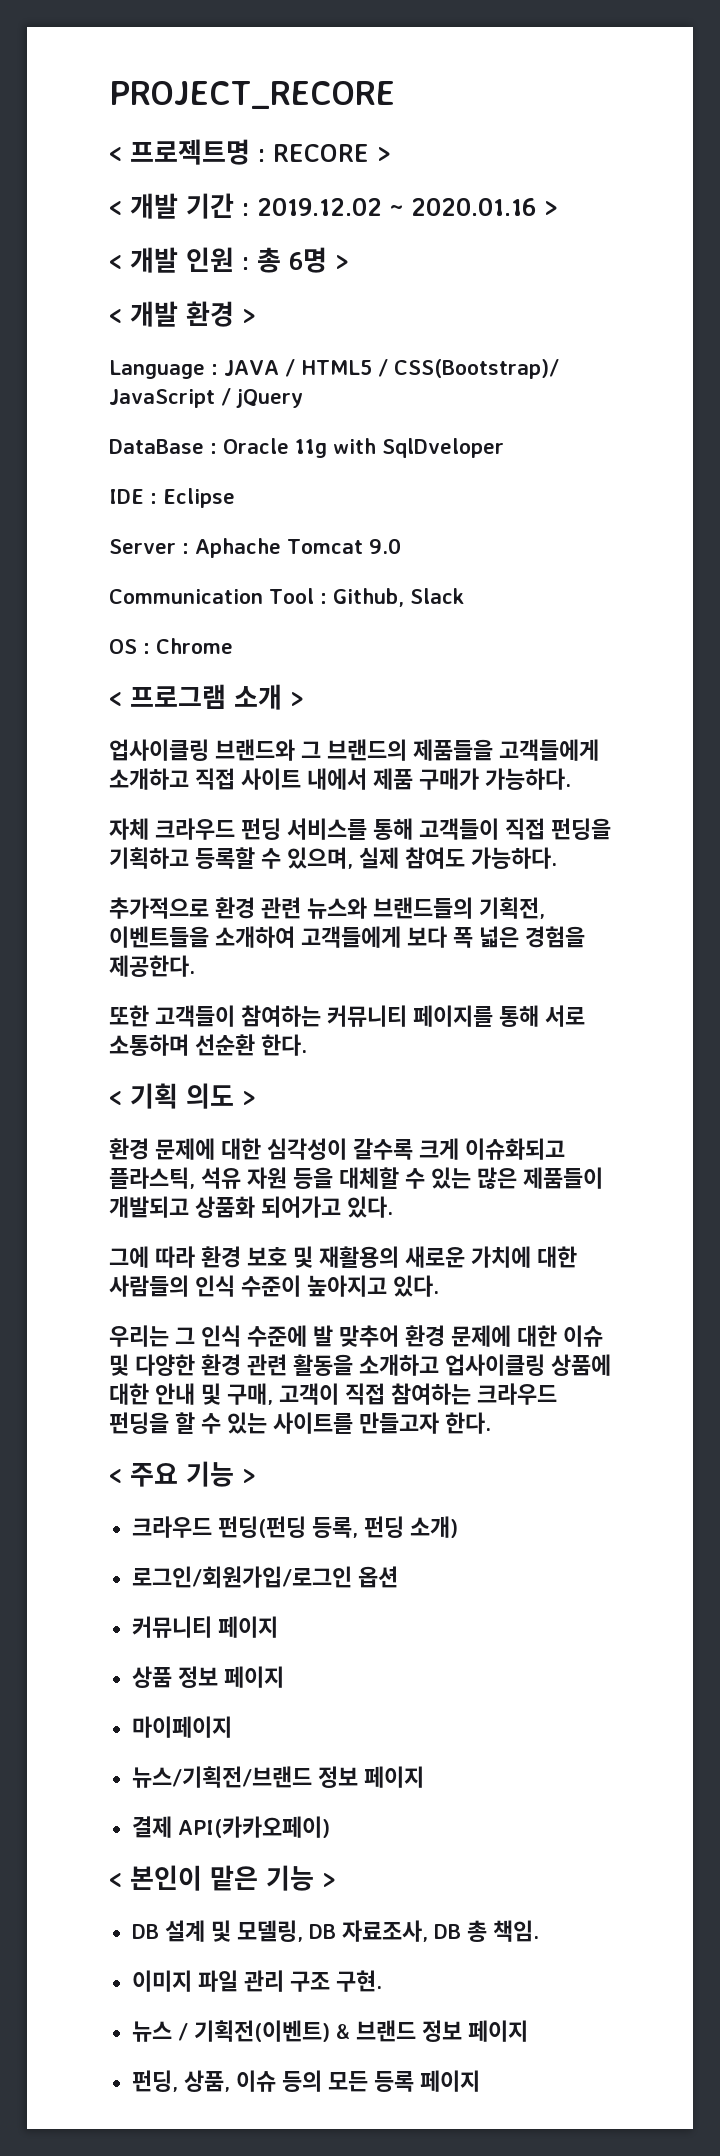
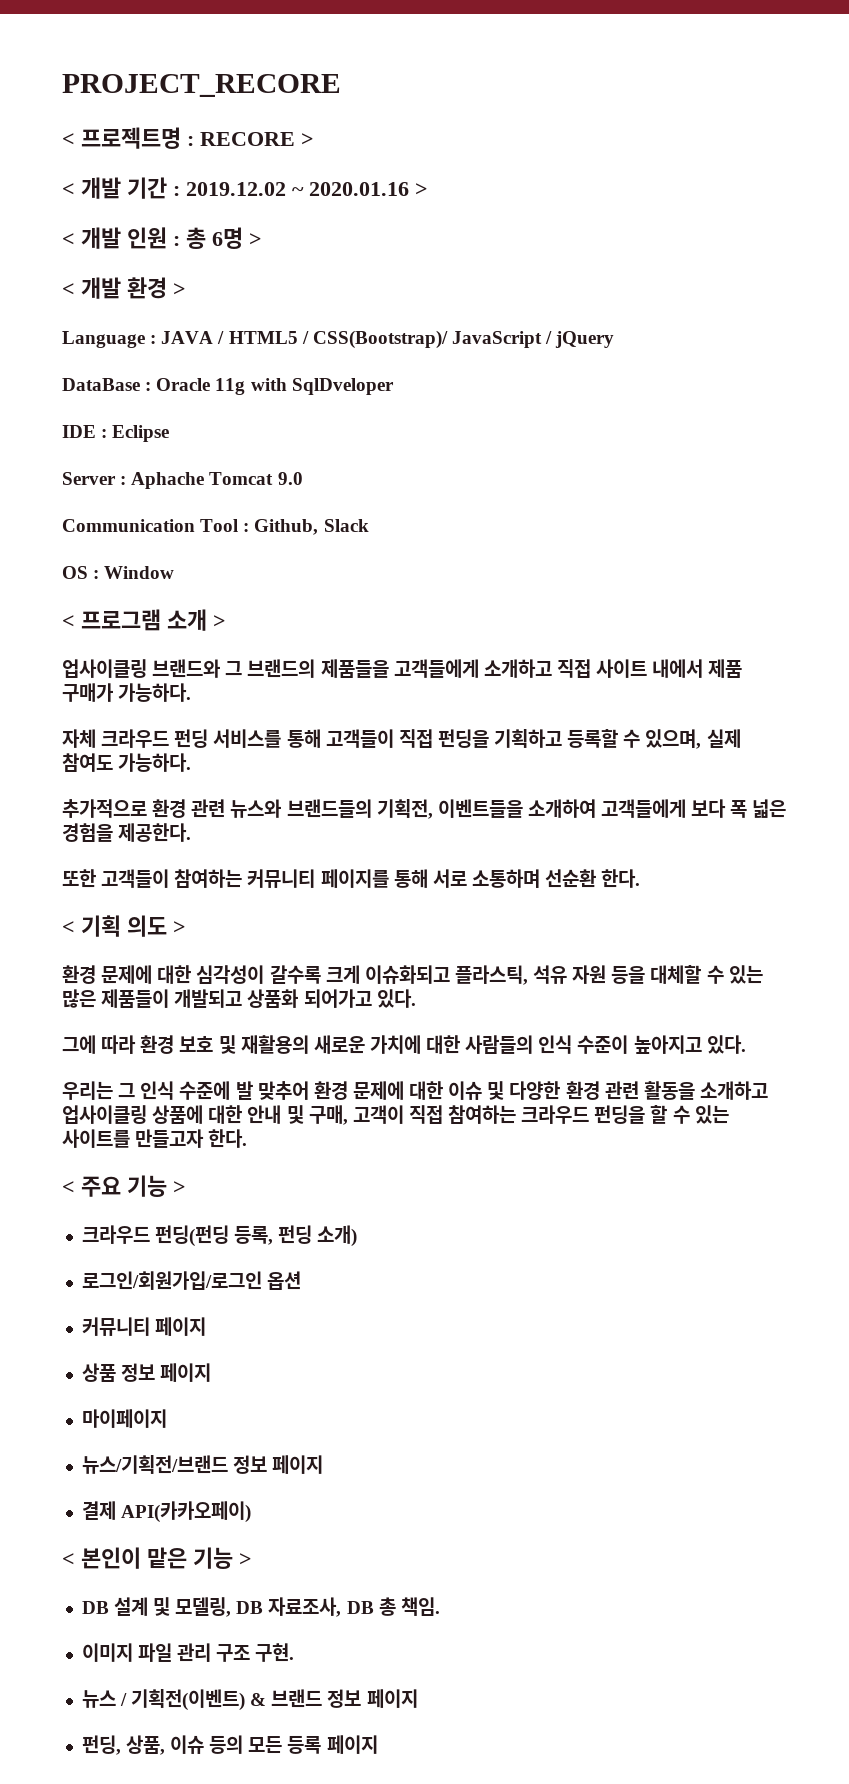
[156,638,233,654] Chrome -> [104,566,175,579] Window

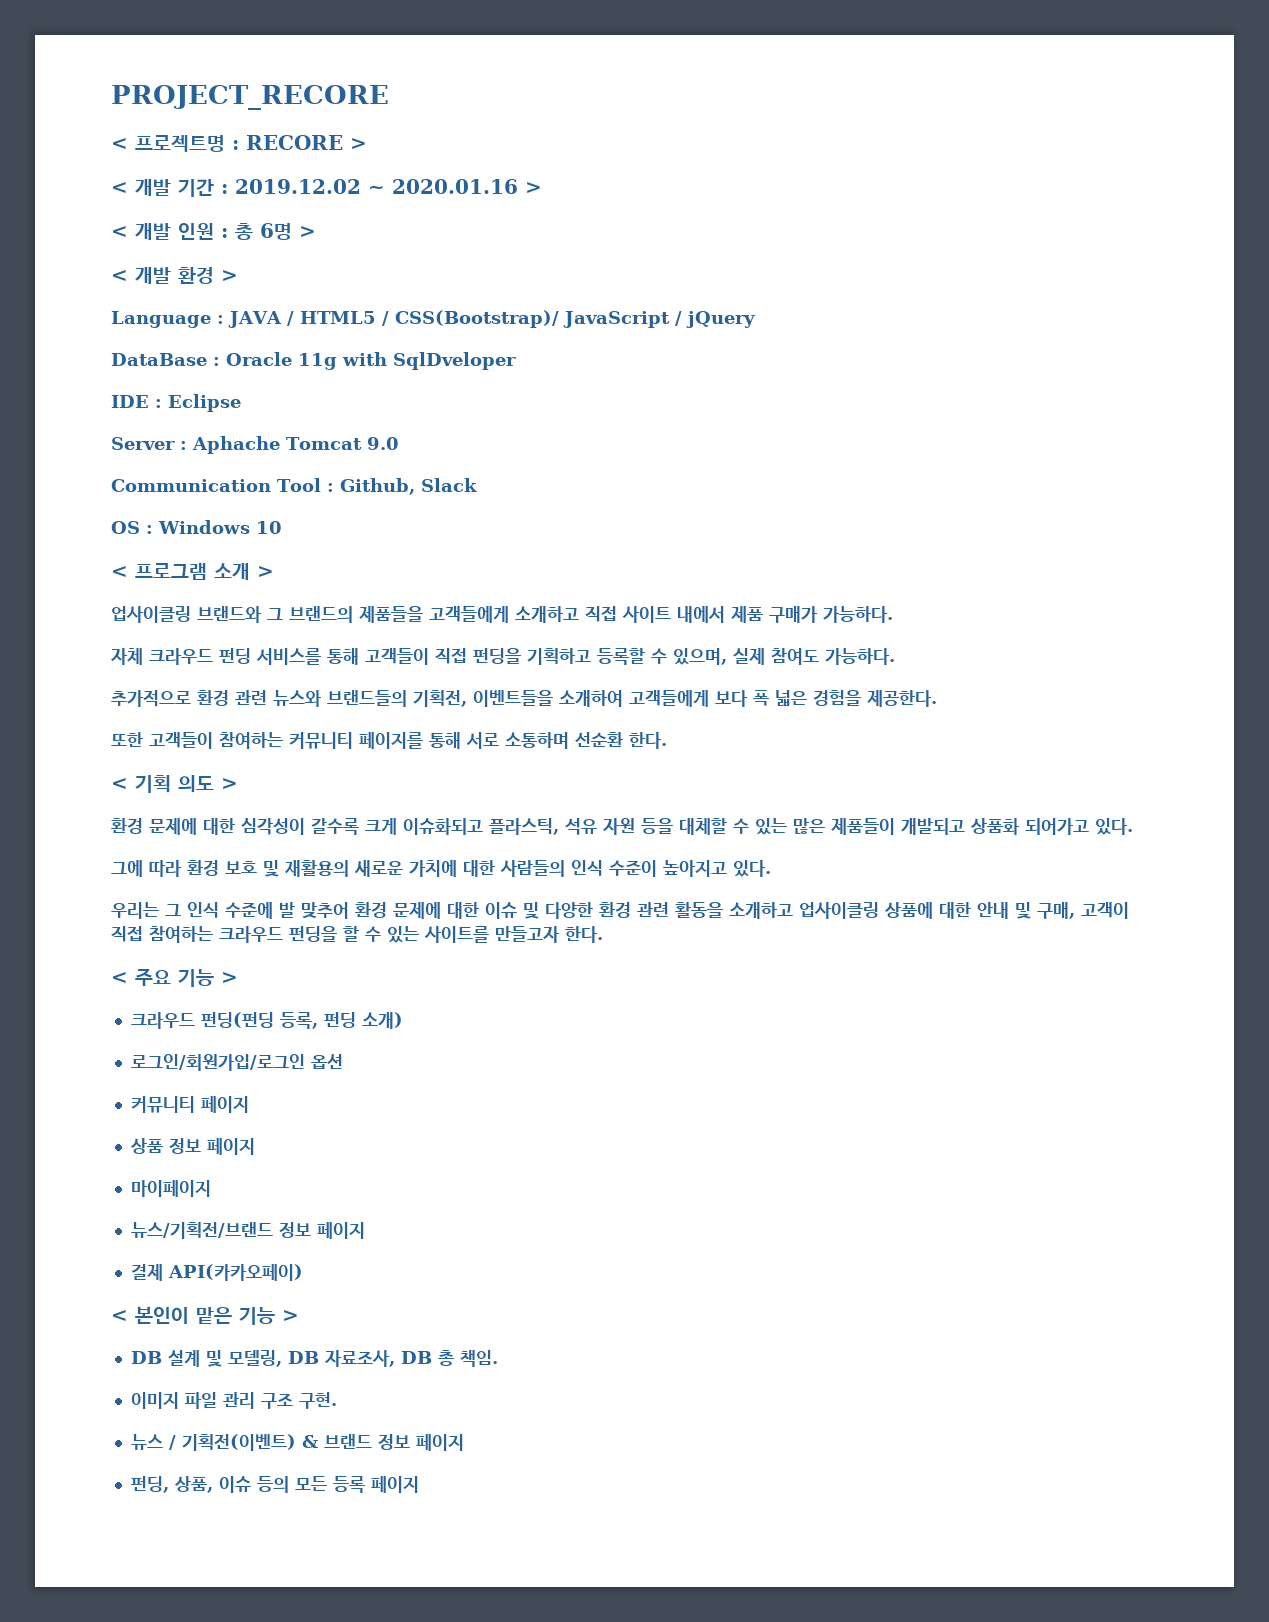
[104,566,175,579] Window -> [158,520,282,534] Windows 10

